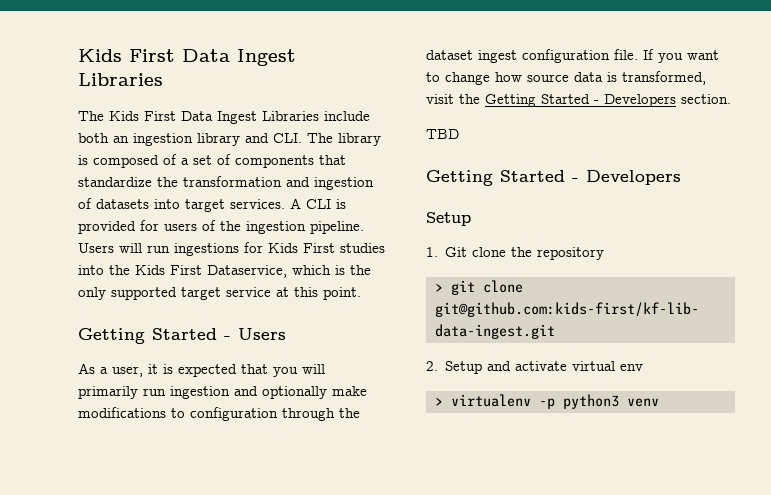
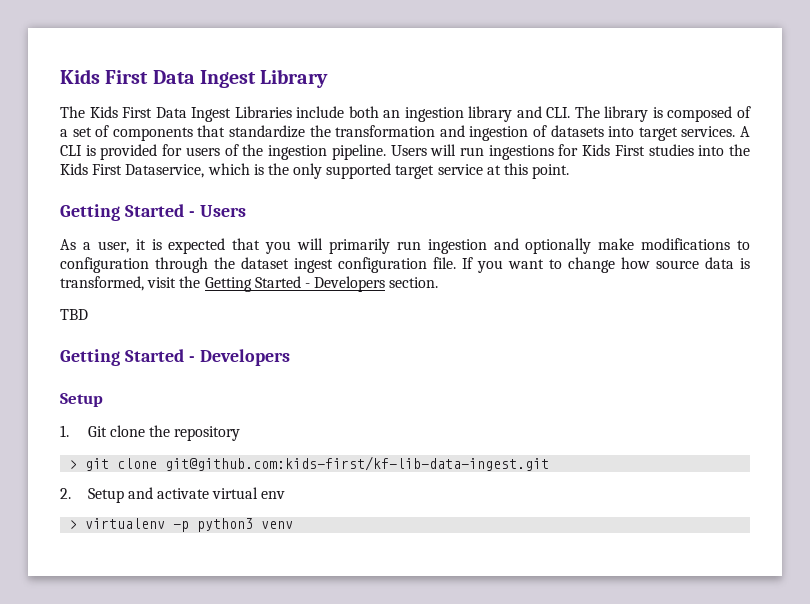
[78,49,296,66] [78,73,163,86] Kids First Data Ingest Libraries -> [60,69,329,88] Kids First Data Ingest Library

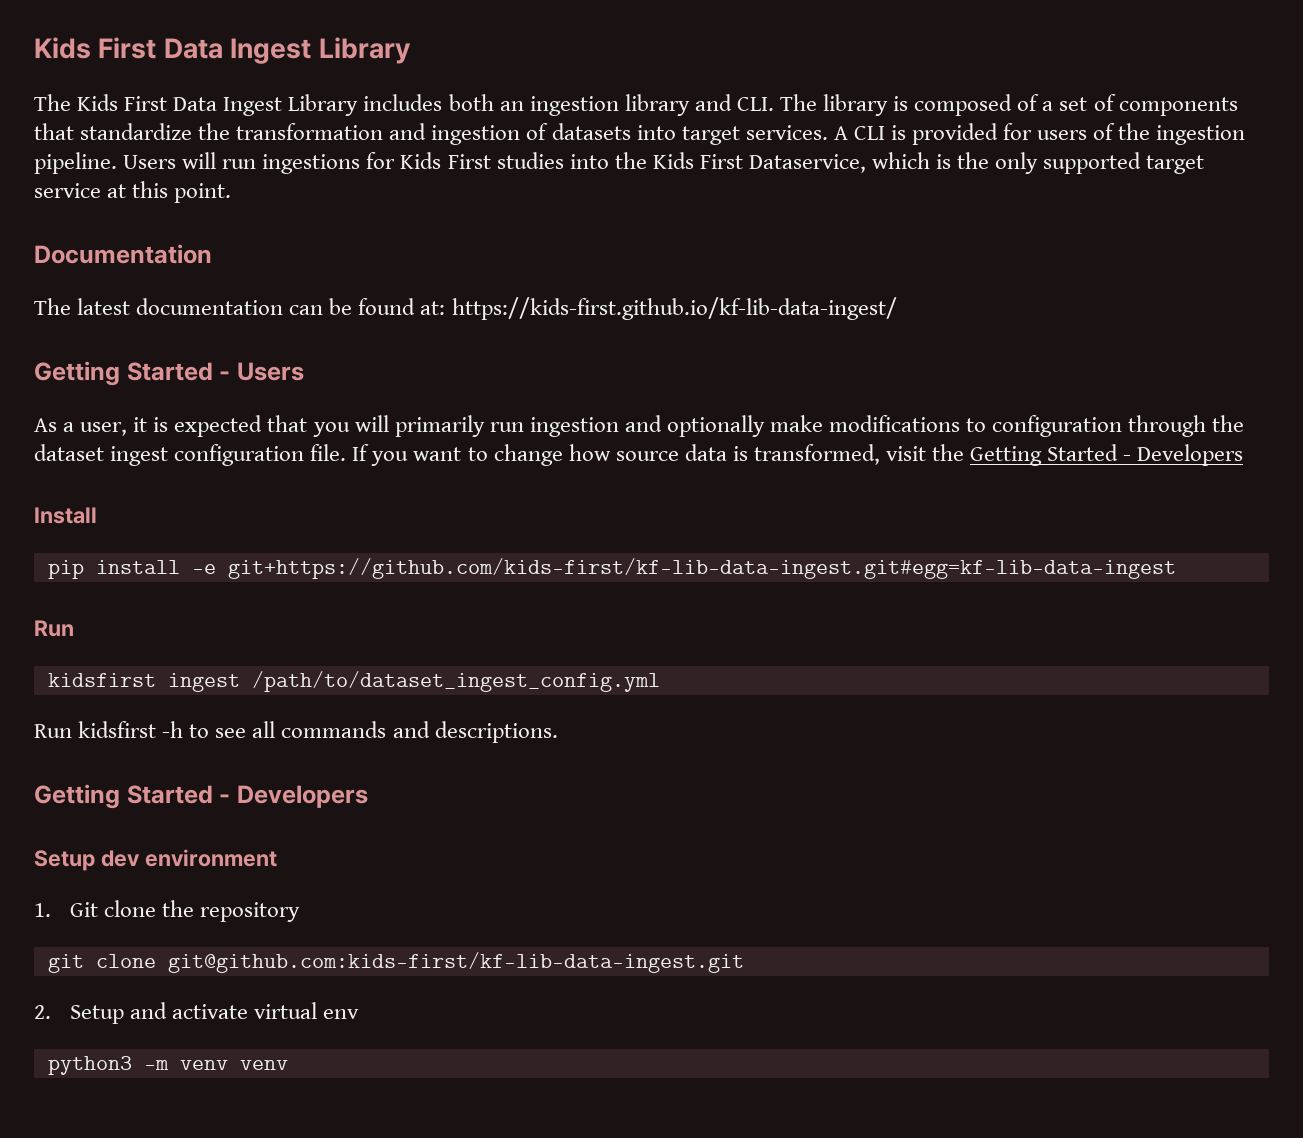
[234,106,345,118] Libraries include -> [288,94,443,116] Library includes
(570, 171) none -> [34,244,212,264] [34,297,897,320] // Documentation // The latest documentation can be found at: https://kids-first.github.io/kf-lib-data-ingest/
[389,277,439,288] [60,309,88,320] section. // TBD -> [34,507,97,524] [47,558,1176,579] [34,620,74,637] [47,671,660,692] [34,721,558,743] // Install // pip install -e git+https://github.com/kids-first/kf-lib-data-ingest.git#egg=kf-lib-data-ingest // Run // kidsfirst ingest /path/to/dataset_ingest_config.yml // Run kidsfirst -h to see all commands and descriptions.
(103, 400) none -> [100,849,277,867] dev environment
[69,460,78,469] > -> (301, 912) none
[69,518,254,532] > virtualenv -p python3 -> [47,1056,228,1075] python3 -m venv

